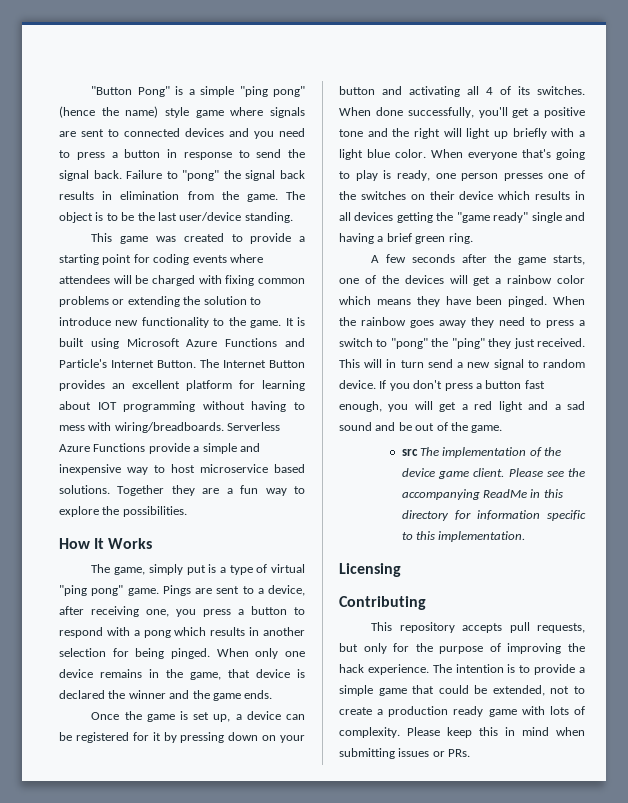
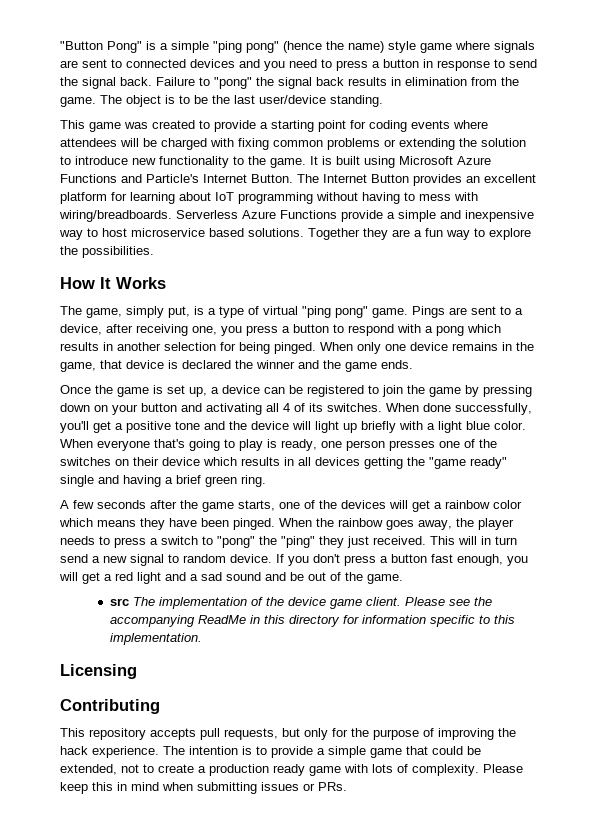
[97,402,117,410] IOT -> [215,192,234,201] IoT
[186,565,206,575] put -> [168,306,190,318] put,
[132,732,161,741] for it -> [368,385,461,397] to join the game
[414,128,440,139] right -> [251,421,289,430] device
[439,317,525,328] away they need -> [418,518,514,530] [60,536,95,545] away, the player needs

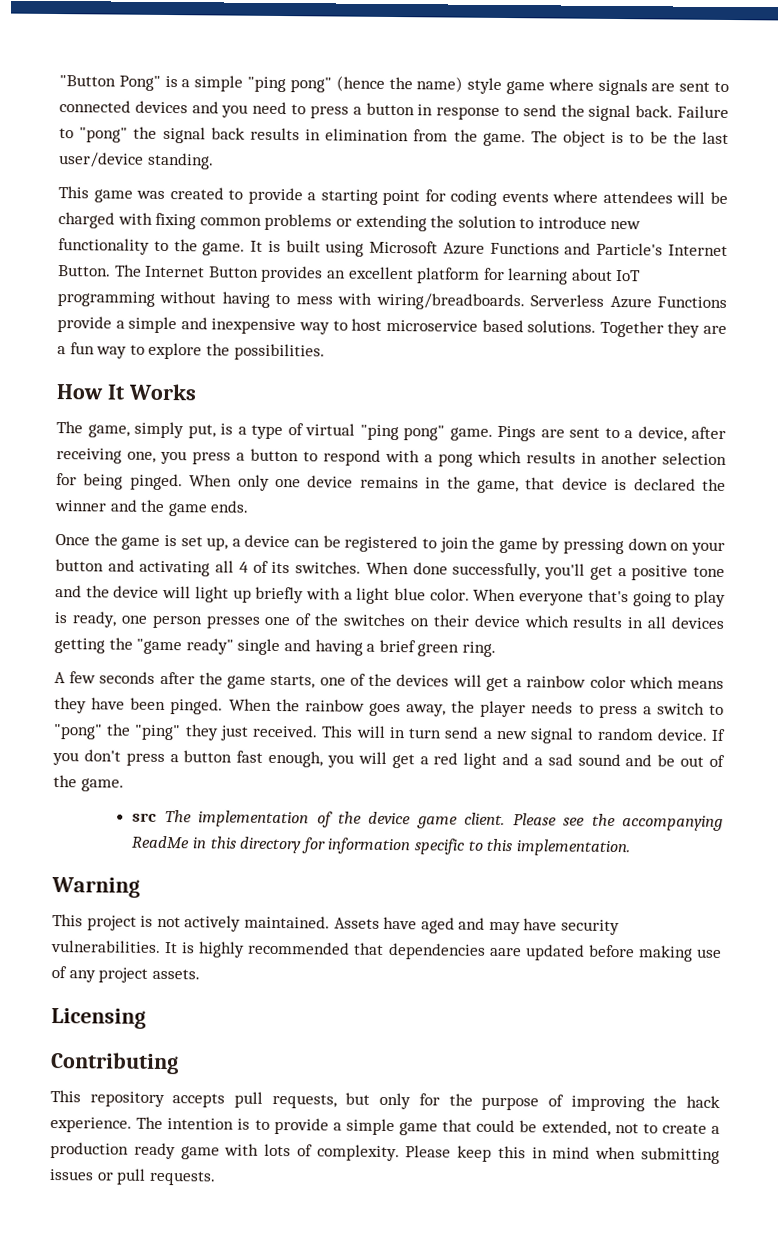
(203, 639) none -> [51,877,140,898] [52,914,621,936] [51,940,722,962] [51,966,200,983] // Warning // This project is not actively maintained. Assets have aged and may have security vulnerabilities. It is highly recommended that dependencies aare updated before making use of any project assets.
[318,782,347,791] PRs. -> [116,1168,216,1186] pull requests.

